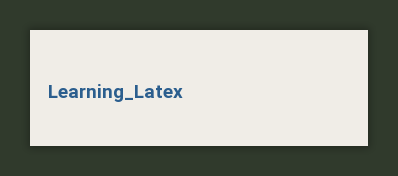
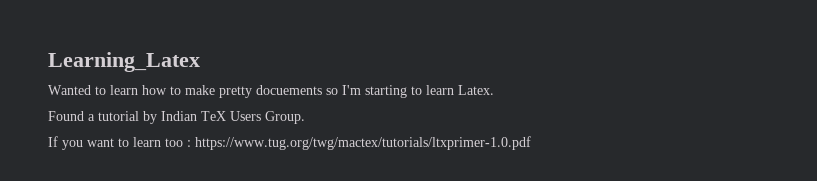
(183, 93) none -> [48,85,494,98] [48,111,305,124] [48,136,531,150] // Wanted to learn how to make pretty docuements so I'm starting to learn Latex. // Found a tutorial by Indian TeX Users Group. // If you want to learn too : https://www.tug.org/twg/mactex/tutorials/ltxprimer-1.0.pdf

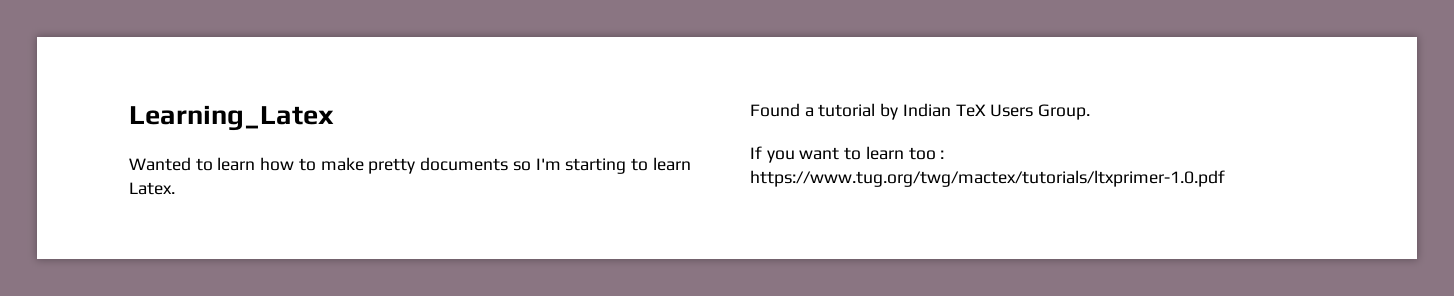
[256,85,322,95] docuements -> [420,157,509,171] documents

